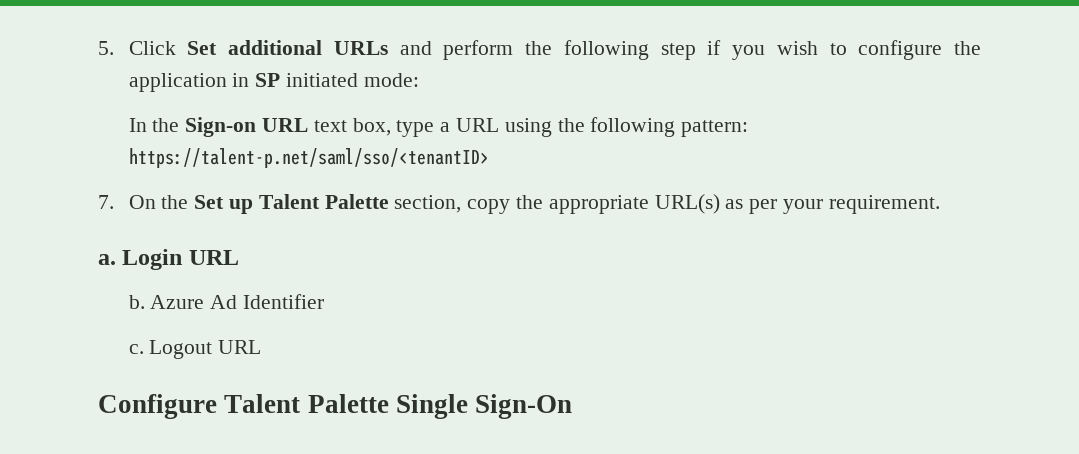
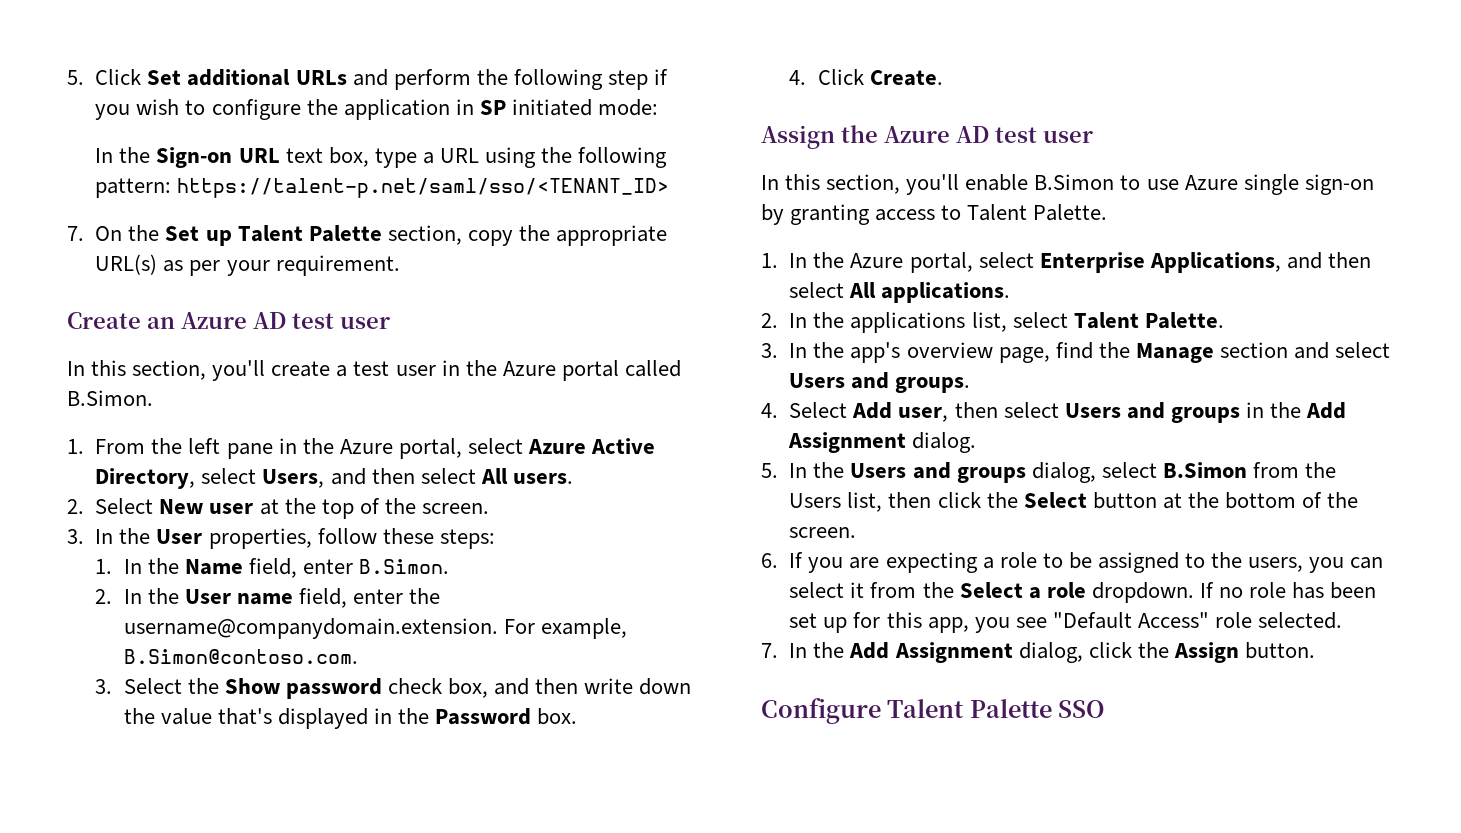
[128,148,489,168] https://talent-p.net/saml/sso/<tenantID> -> [177,178,670,198] https://talent-p.net/saml/sso/<TENANT_ID>
[98,249,239,270] [128,294,325,309] [128,340,262,359] a. Login URL // b. Azure Ad Identifier // c. Logout URL -> [67,312,390,329] [67,360,681,381] [67,390,153,406] [67,438,656,459] [95,468,573,489] [67,498,489,519] [67,528,495,549] [95,558,450,578] [95,588,441,608] [123,618,627,639] [123,649,358,664] [95,678,692,699] [123,708,578,729] [789,69,943,86] [761,125,1093,149] [761,174,1374,195] [761,204,1108,225] [761,252,1371,273] [789,282,1011,303] [761,312,1224,333] [761,342,1391,363] [789,372,971,393] [761,402,1347,423] [788,432,977,453] [761,462,1337,483] [789,492,1359,512] [789,527,857,538] [761,552,1384,573] [789,582,1377,603] [789,612,1343,633] [761,642,1315,663] Create an Azure AD test user // In this section, you'll create a test user in the Azure portal called B.Simon. // 1. From the left pane in the Azure portal, select Azure Active Directory, select Users, and then select All users. // 2. Select New user at the top of the screen. // 3. In the User properties, follow these steps: // 1. In the Name field, enter B.Simon. // 2. In the User name field, enter the username@companydomain.extension. For example, B.Simon@contoso.com. // 3. Select the Show password check box, and then write down the value that's displayed in the Password box. // 4. Click Create. // Assign the Azure AD test user // In this section, you'll enable B.Simon to use Azure single sign-on by granting access to Talent Palette. // 1. In the Azure portal, select Enterprise Applications, and then select All applications. // 2. In the applications list, select Talent Palette. // 3. In the app's overview page, find the Manage section and select Users and groups. // 4. Select Add user, then select Users and groups in the Add Assignment dialog. // 5. In the Users and groups dialog, select B.Simon from the Users list, then click the Select button at the bottom of the screen. // 6. If you are expecting a role to be assigned to the users, you can select it from the Select a role dropdown. If no role has been set up for this app, you see "Default Access" role selected. // 7. In the Add Assignment dialog, click the Assign button.
[395,394,573,419] Single Sign-On -> [1058,700,1105,718] SSO

